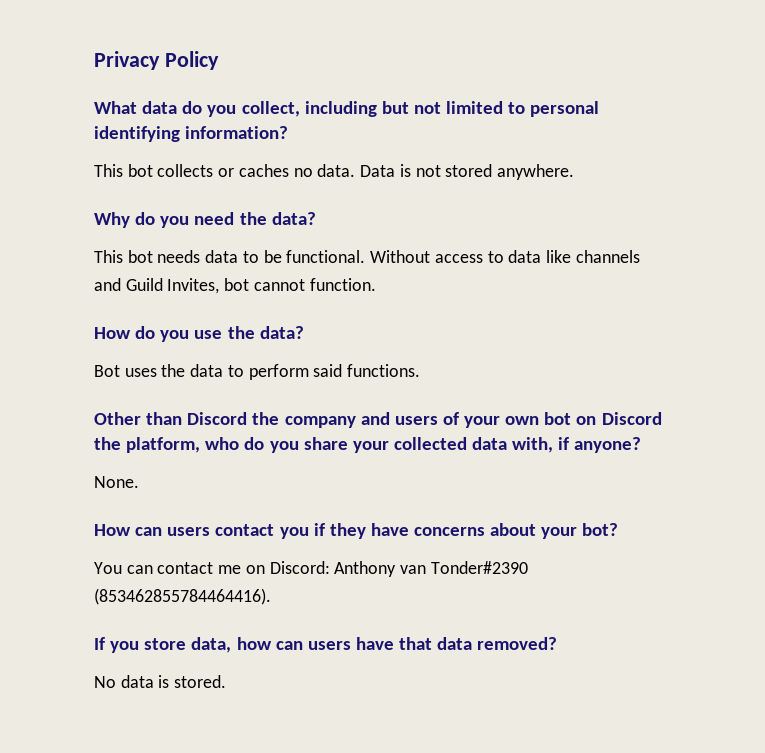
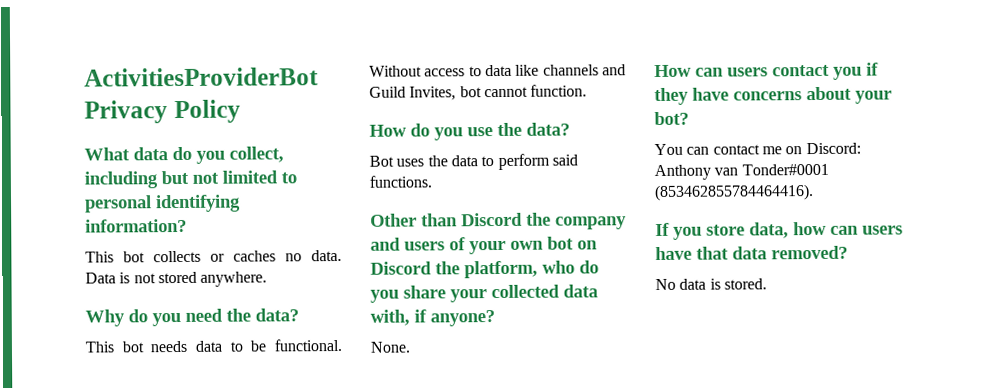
(94, 60) none -> [84,67,319,87] ActivitiesProviderBot
[430,561,528,574] Tonder#2390 -> [741,163,829,176] Tonder#0001

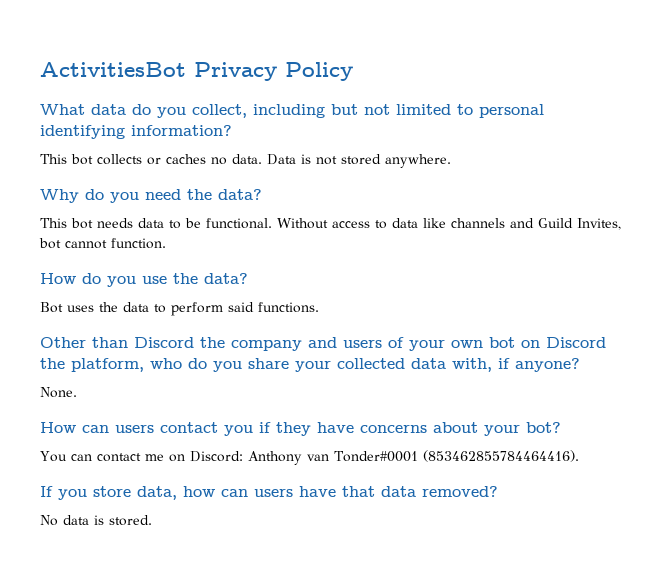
[84,67,319,87] ActivitiesProviderBot -> [40,62,186,77] ActivitiesBot

